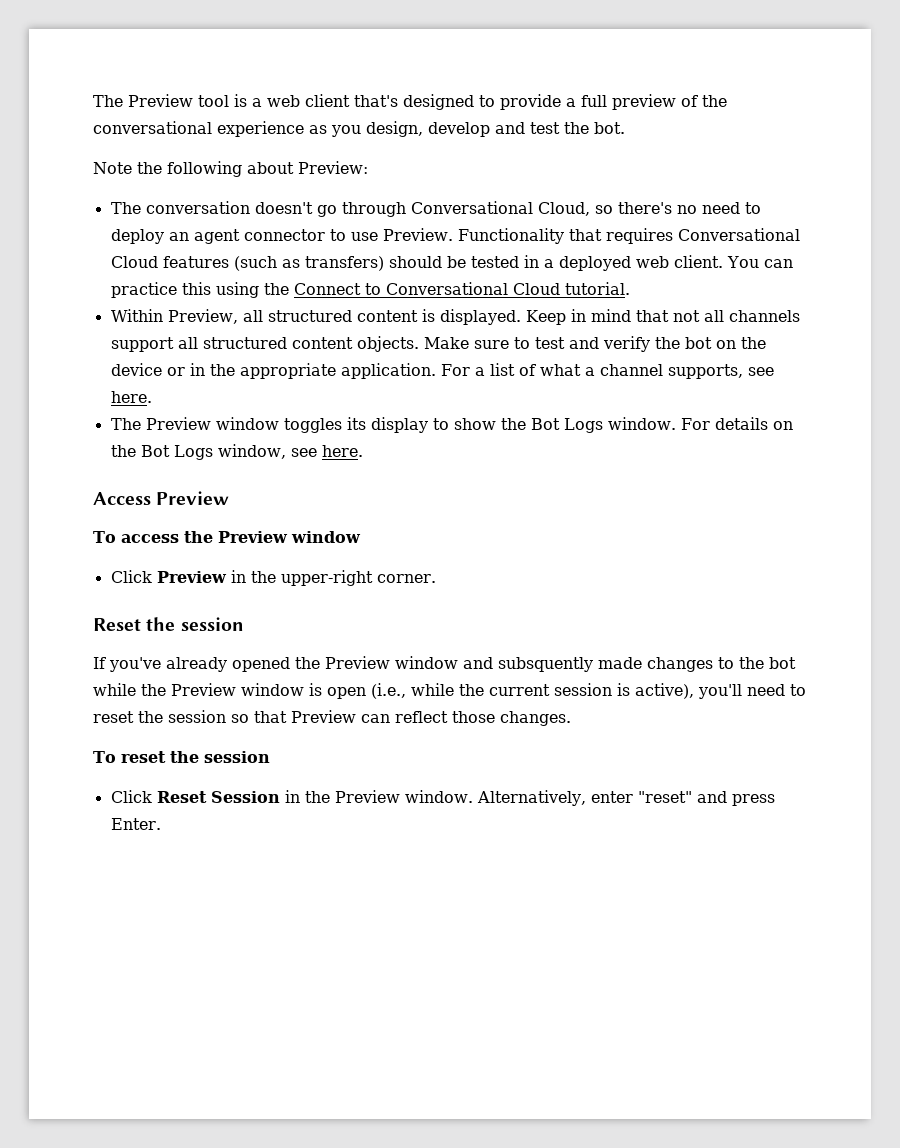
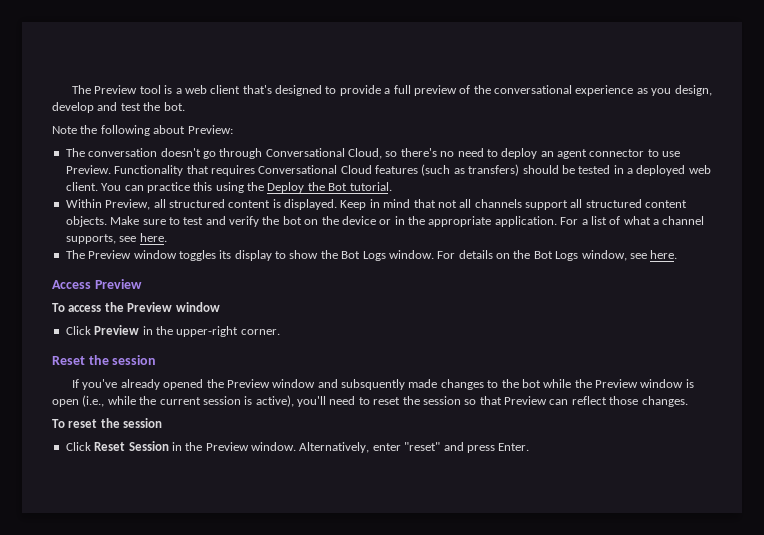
[293,282,560,295] Connect to Conversational Cloud -> [267,182,348,193] Deploy the Bot

